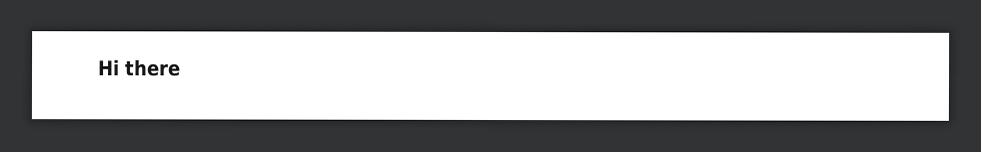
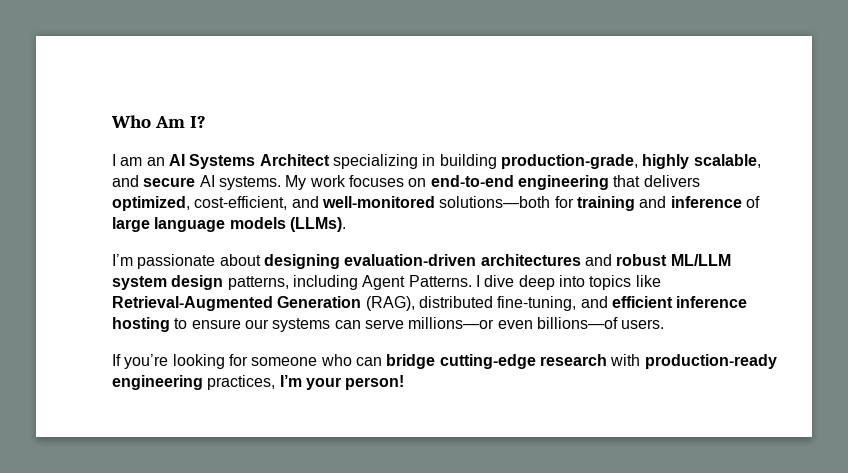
[98,59,181,77] Hi there -> [111,115,207,128] [112,154,761,169] [112,175,700,190] [112,196,760,211] [112,217,346,232] [112,254,731,269] [112,275,661,290] [112,296,748,311] [112,317,665,332] [112,354,777,369] [112,375,405,390] Who Am I? // I am an AI Systems Architect specializing in building production-grade, highly scalable, and secure AI systems. My work focuses on end-to-end engineering that delivers optimized, cost-efficient, and well-monitored solutions—both for training and inference of large language models (LLMs). // I’m passionate about designing evaluation-driven architectures and robust ML/LLM system design patterns, including Agent Patterns. I dive deep into topics like Retrieval-Augmented Generation (RAG), distributed fine-tuning, and efficient inference hosting to ensure our systems can serve millions—or even billions—of users. // If you’re looking for someone who can bridge cutting-edge research with production-ready engineering practices, I’m your person!

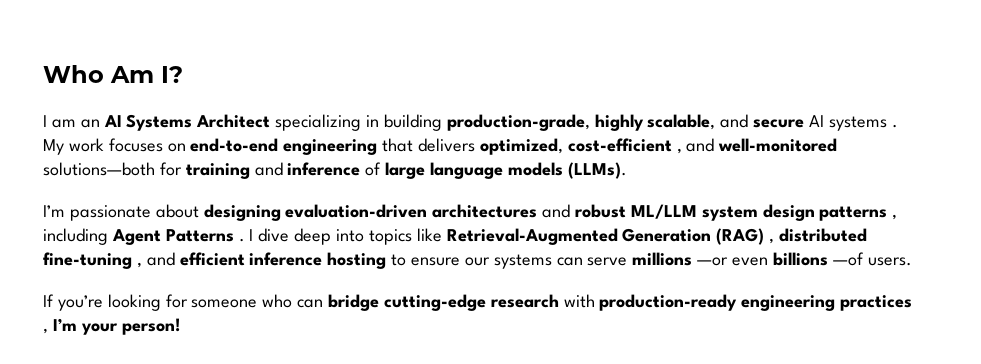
[218,176,281,190] systems. -> [828,116,898,131] systems .
[194,196,288,210] cost-efficient, -> [567,138,682,154] cost-efficient ,
[227,275,472,290] patterns, including Agent Patterns. -> [819,206,898,221] [43,228,245,245] patterns , including Agent Patterns .
[365,296,577,311] (RAG), distributed fine-tuning, -> [716,228,868,245] [43,252,142,269] (RAG) , distributed fine-tuning ,
[408,317,618,329] millions—or even billions—of -> [632,252,864,266] millions —or even billions —of
[207,375,276,390] practices, -> [840,295,913,311] [43,328,48,334] practices ,

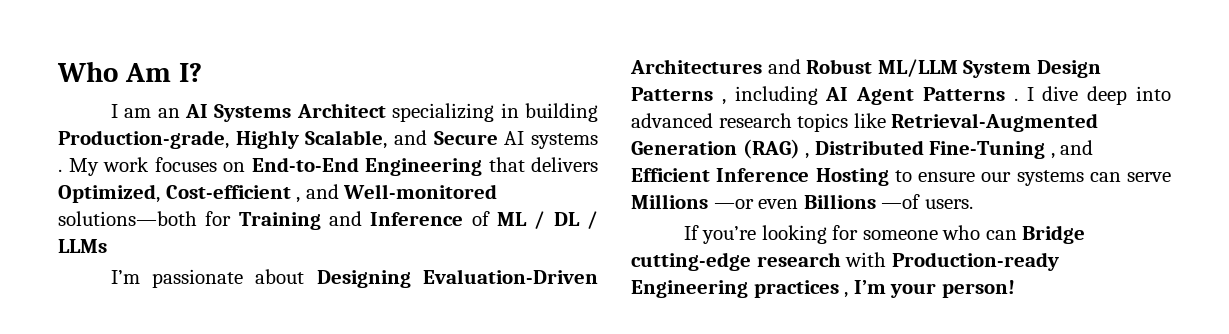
[446,114,805,131] production-grade, highly scalable, and secure -> [58,130,498,149] Production-grade, Highly Scalable, and Secure
[190,138,838,155] end-to-end engineering that delivers optimized, cost-efficient , and well-monitored -> [251,157,598,176] [58,184,498,203] End-to-End Engineering that delivers Optimized, Cost-efficient , and Well-monitored
[185,162,627,179] [43,204,888,221] training and inference of large language models (LLMs). // I’m passionate about designing evaluation-driven architectures and robust ML/LLM system design patterns -> [238,211,598,230] [58,239,107,253] [110,269,598,288] [630,59,1101,78] [631,87,713,101] Training and Inference of ML / DL / LLMs // I’m passionate about Designing Evaluation-Driven Architectures and Robust ML/LLM System Design Patterns
(108, 236) none -> [825,87,849,101] AI
(365, 235) none -> [631,113,792,128] advanced research
[779,228,868,242] [43,252,387,269] distributed fine-tuning , and efficient inference hosting -> [814,140,1094,159] [631,168,889,186] Distributed Fine-Tuning , and Efficient Inference Hosting
[632,252,693,266] millions -> [631,194,708,209] Millions
[772,252,828,266] billions -> [803,194,876,209] Billions
[328,294,380,311] bridge -> [1022,225,1086,244] Bridge
[599,294,836,311] production-ready engineering -> [891,252,1059,271] [631,280,748,298] Production-ready Engineering

